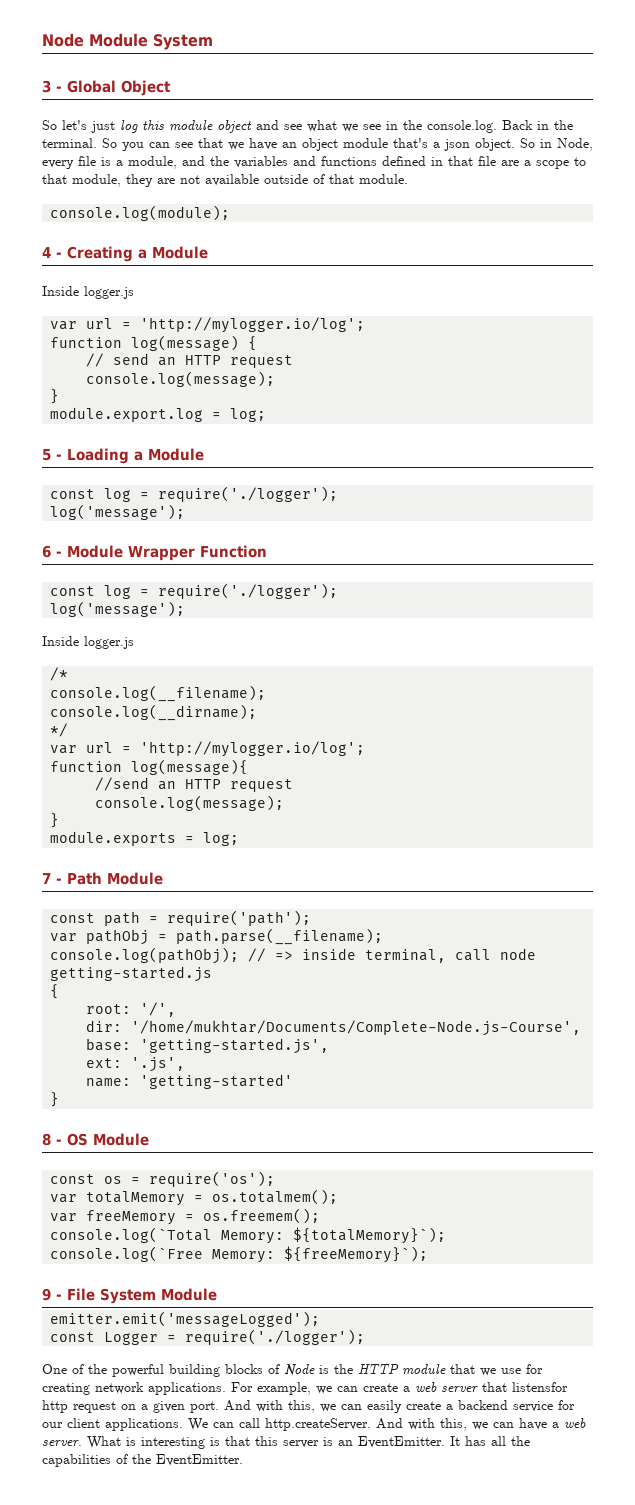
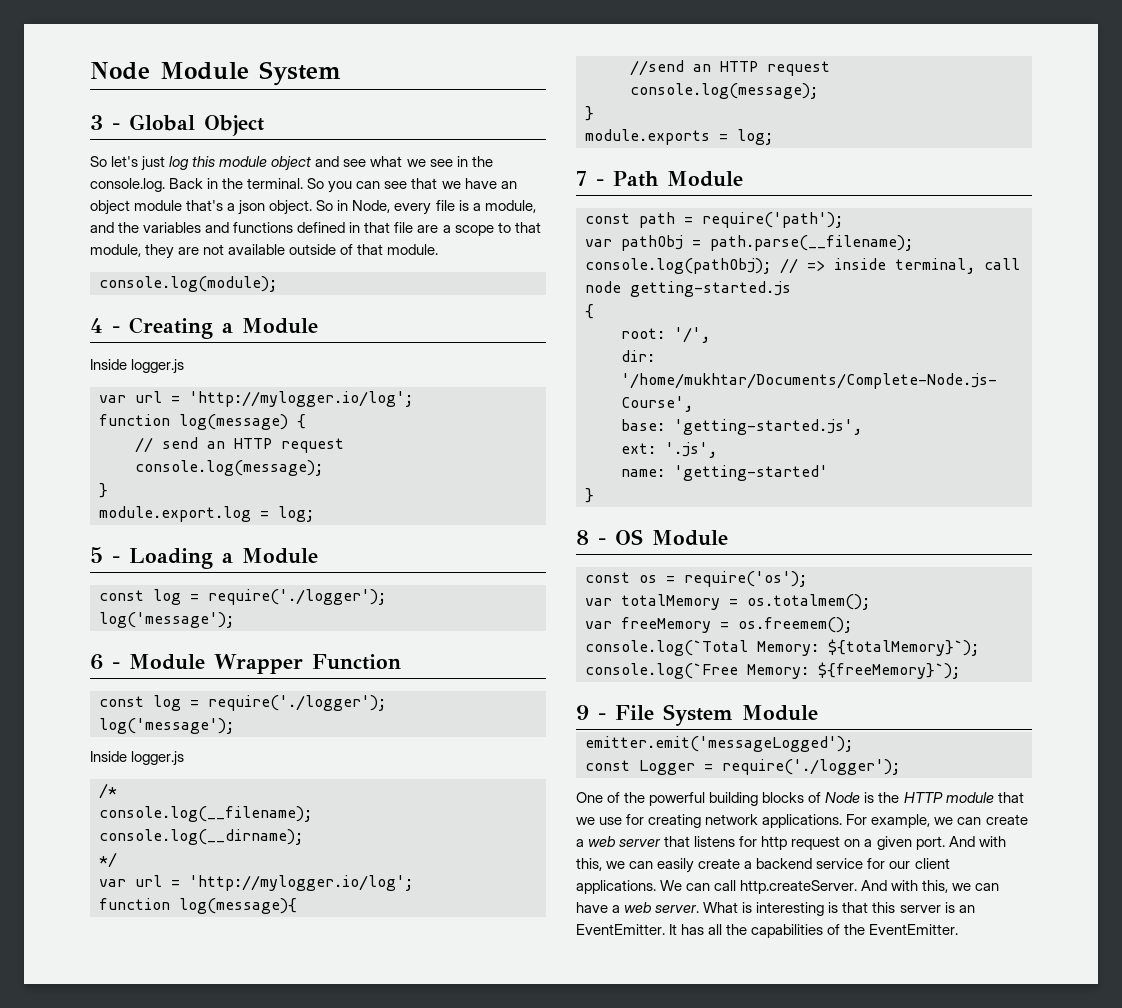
[512,1382,568,1392] listensfor -> [694,836,758,847] listens for

